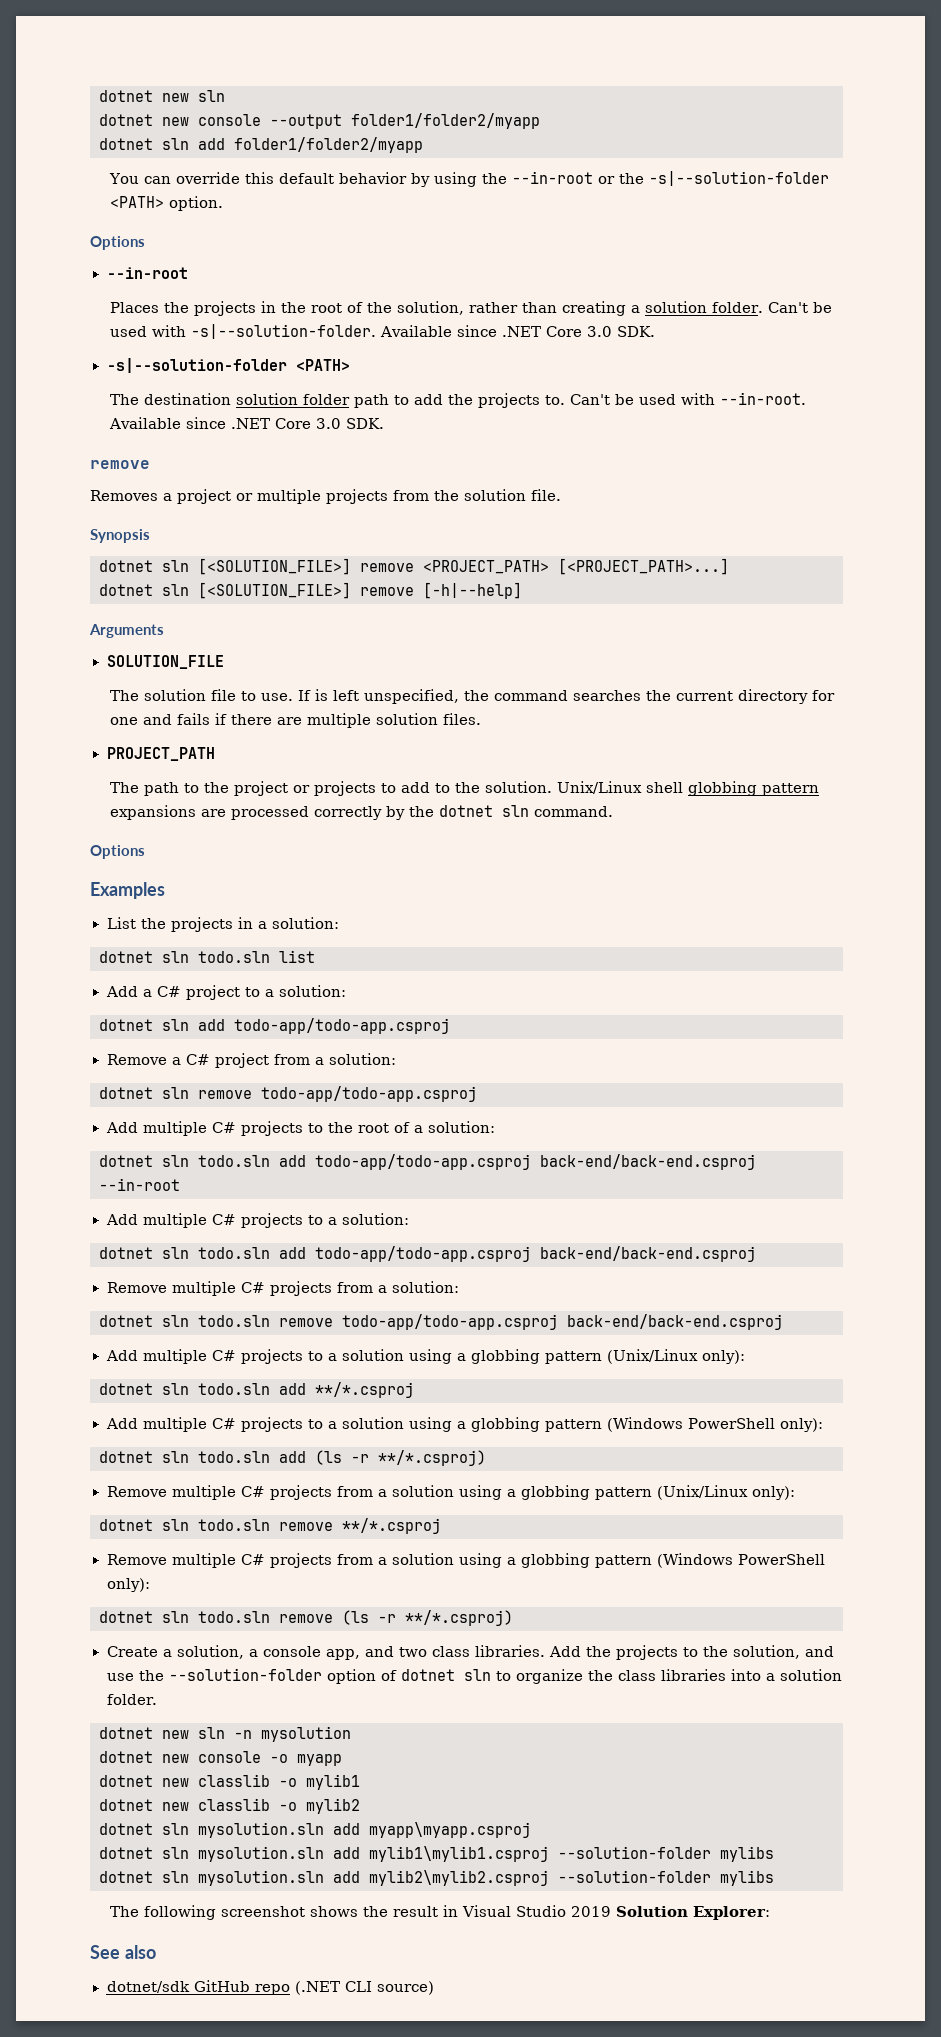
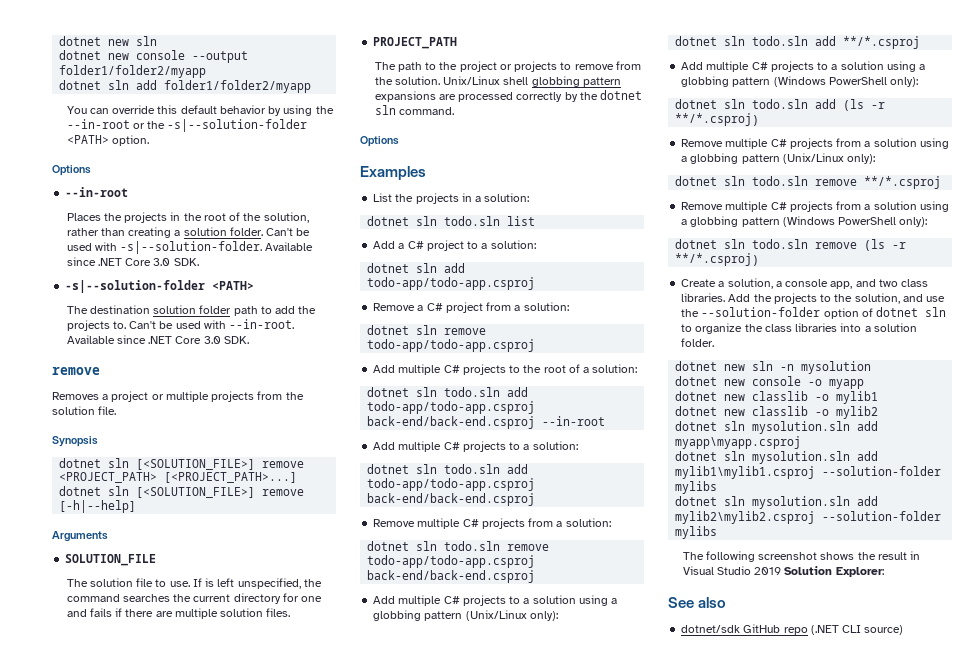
[401,782,451,793] add to -> [574,61,641,70] remove from

